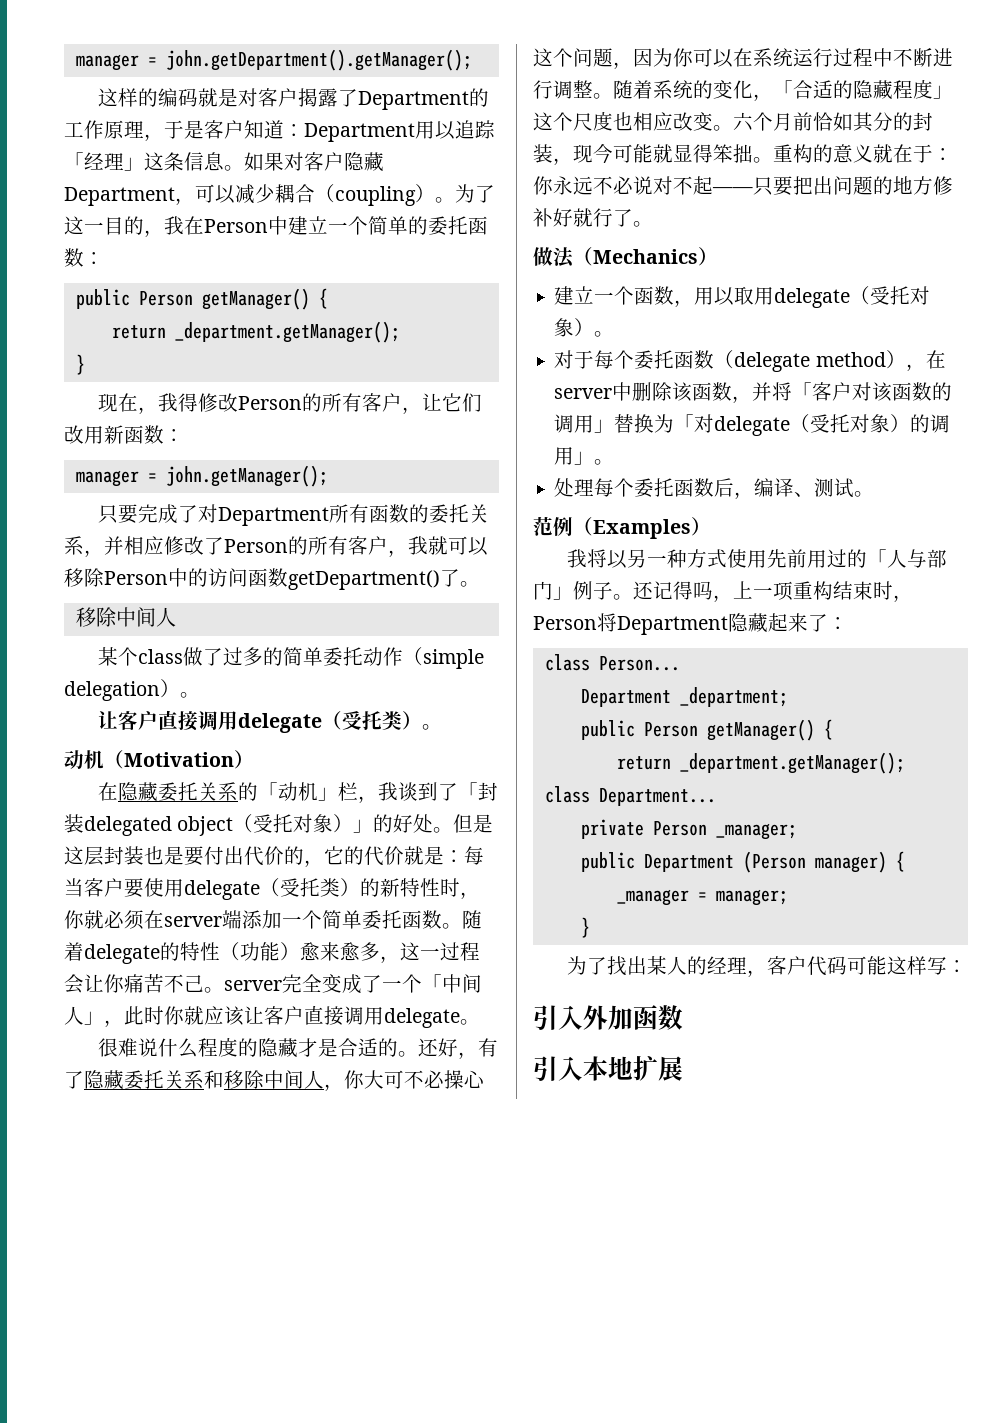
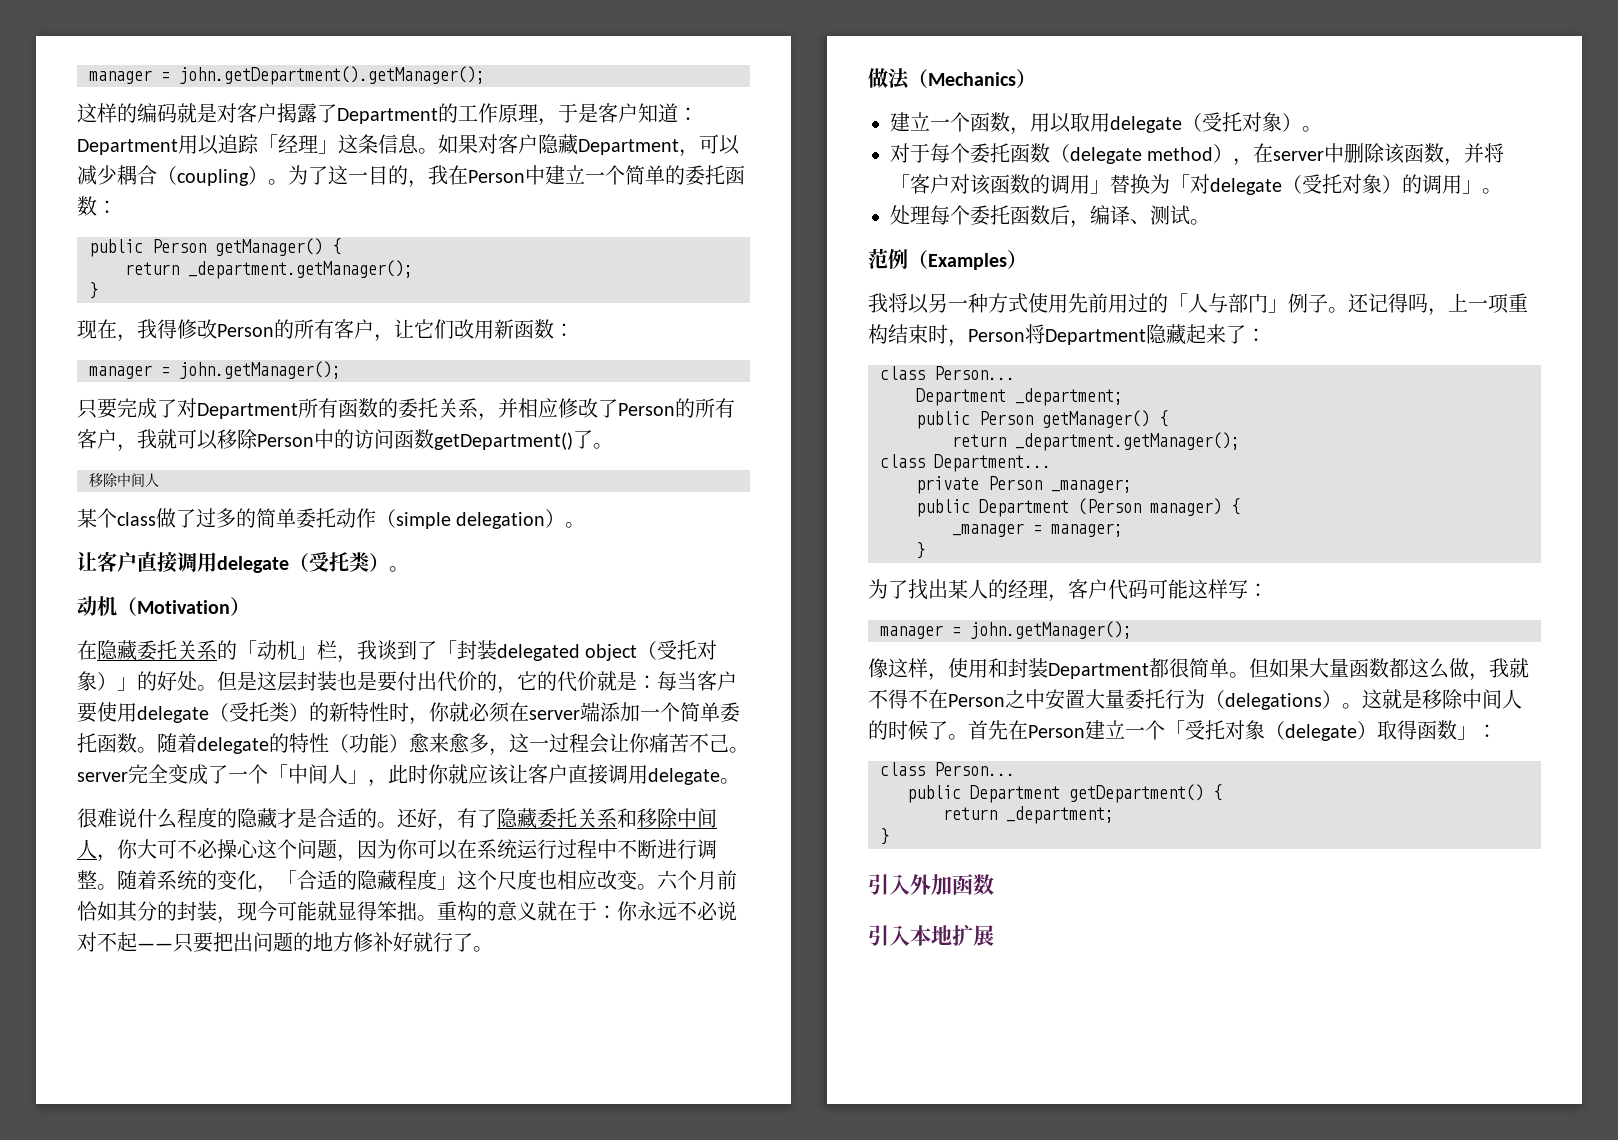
(967, 966) none -> [880,621,1132,639] [868,658,1529,681] [868,689,1522,710] [868,720,1497,741] [880,762,1015,776] [907,784,1222,803] [943,806,1114,824] [880,828,889,845] // manager = john.getManager(); // 像这样，使用和封装Department都很简单。但如果大量函数都这么做，我就不得不在Person之中安置大量委托行为（delegations）。这就是移除中间人的时候了。首先在Person建立一个「受托对象（delegate）取得函数」： // class Person... // public Department getDepartment() { // return _department; // }

